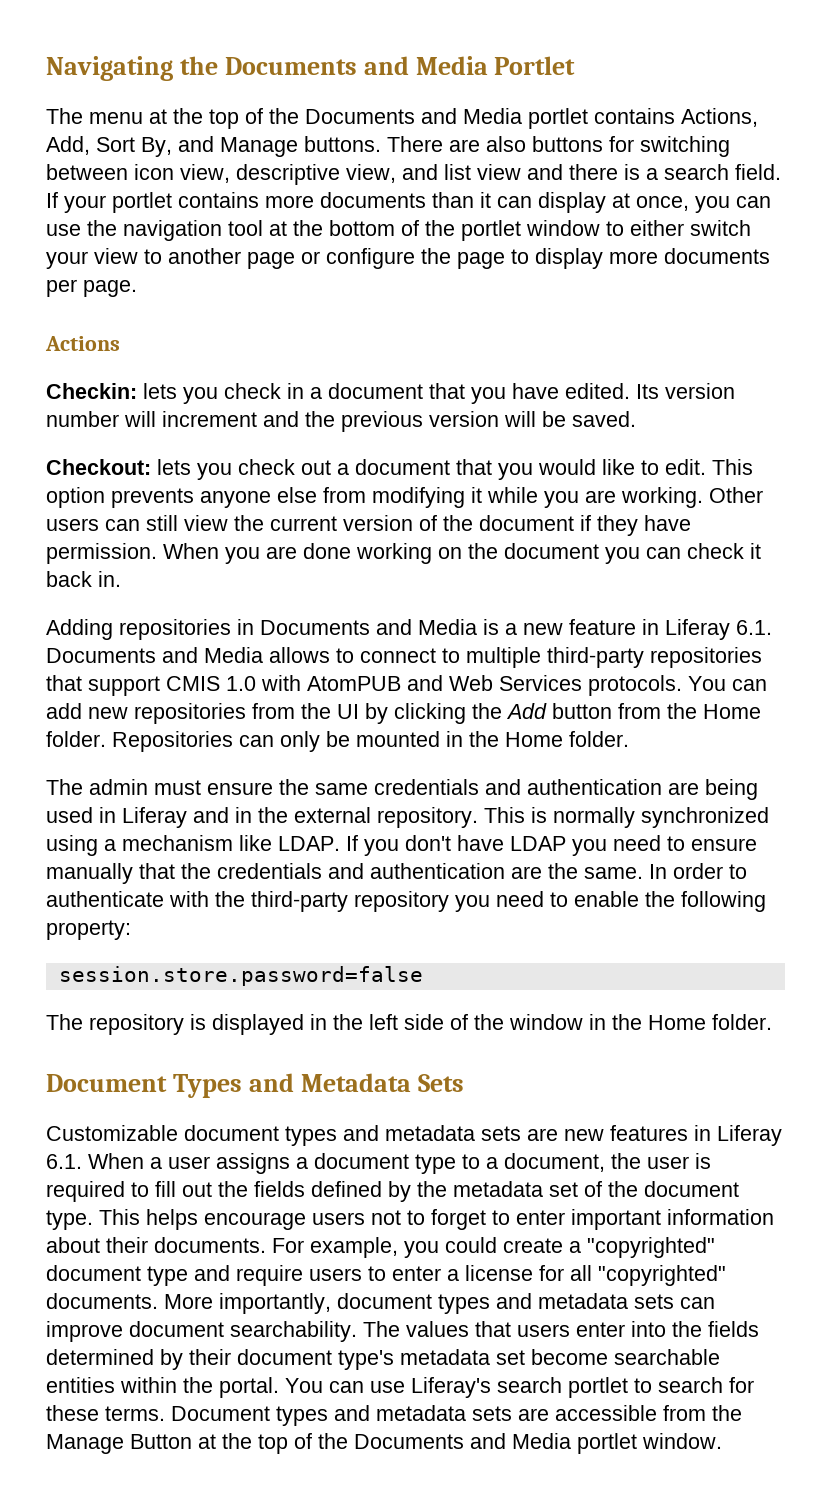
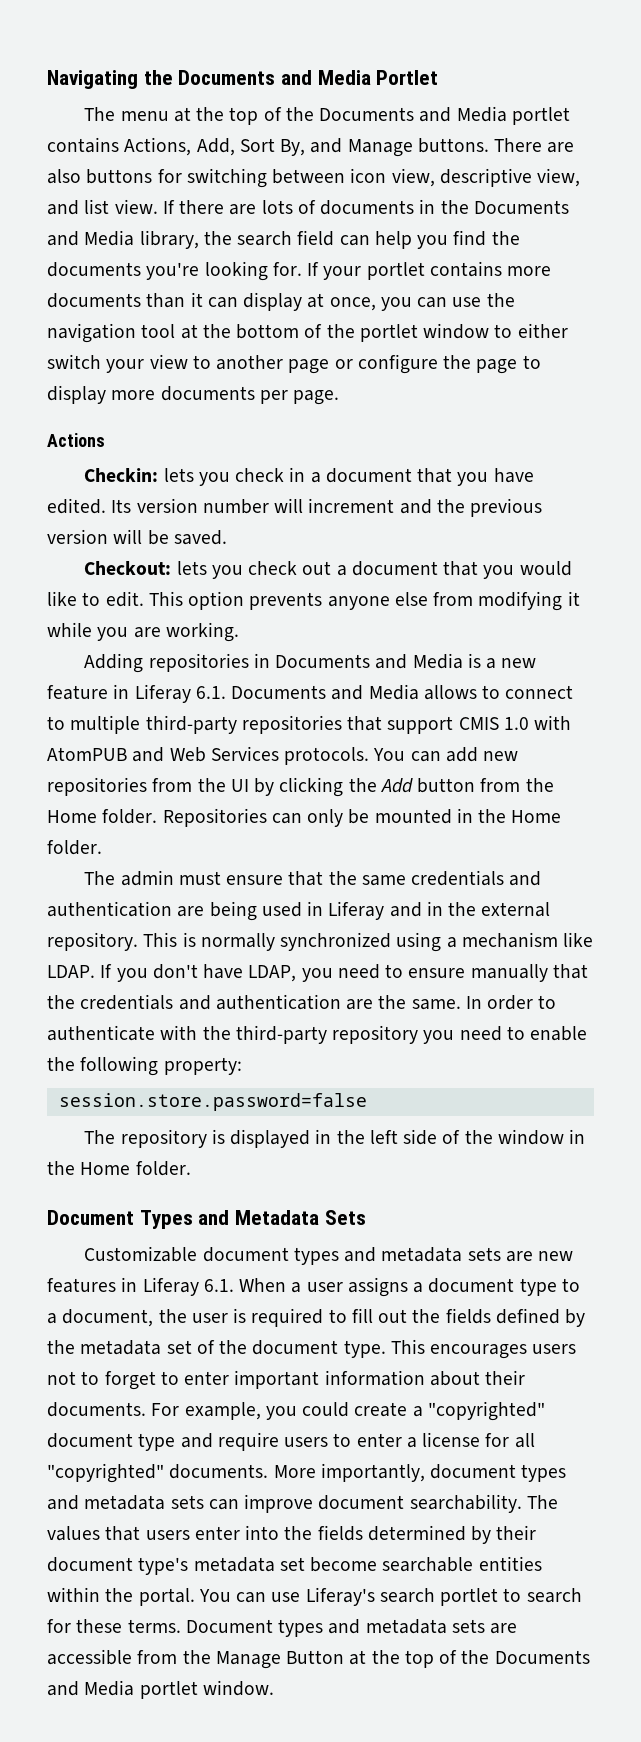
[477,164,781,180] view and there is a search field. -> [114,199,569,215] [47,230,520,249] [47,261,302,281] view. If there are lots of documents in the Documents and Media library, the search field can help you find the documents you're looking for.
[709,487,763,503] [46,515,691,536] [46,543,761,564] [46,571,121,587] Other users can still view the current version of the document if they have permission. When you are done working on the document you can check it back in. -> (239, 632) none
(273, 788) none -> [288,871,324,886] that
[510,836,566,851] LDAP -> [248,965,297,982] LDAP,
[146,1209,306,1230] helps encourage -> [430,1344,528,1359] encourages

